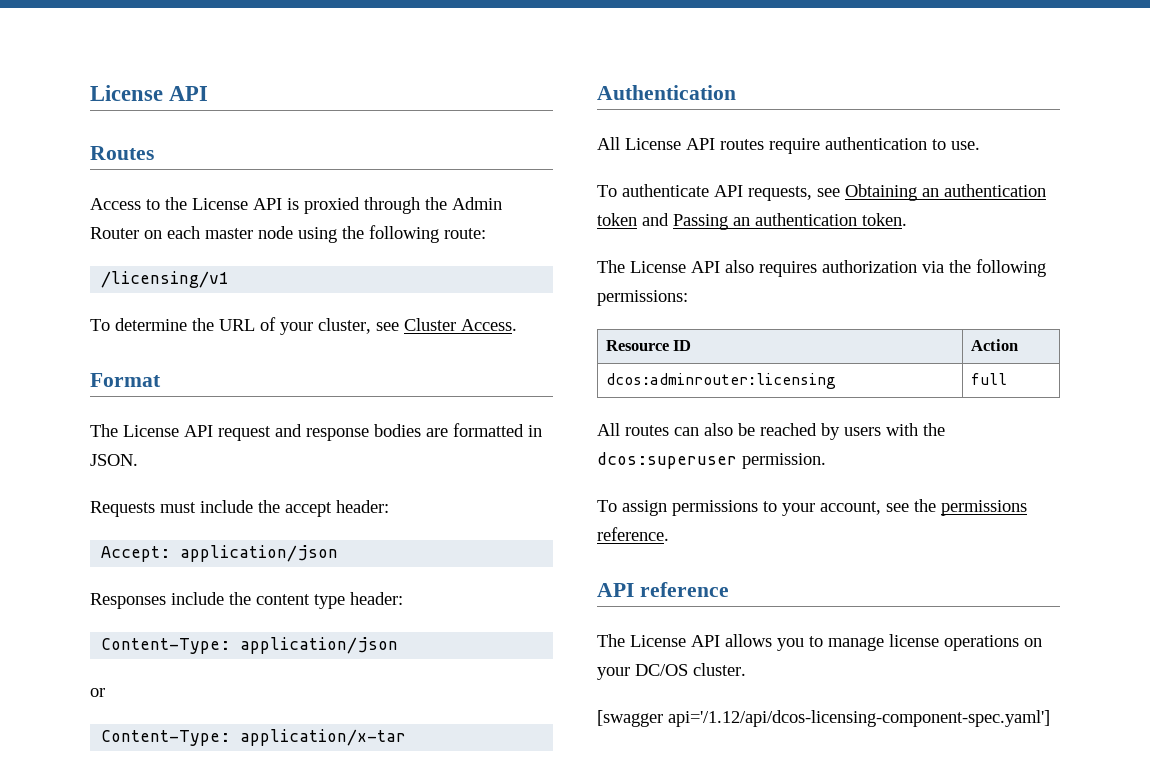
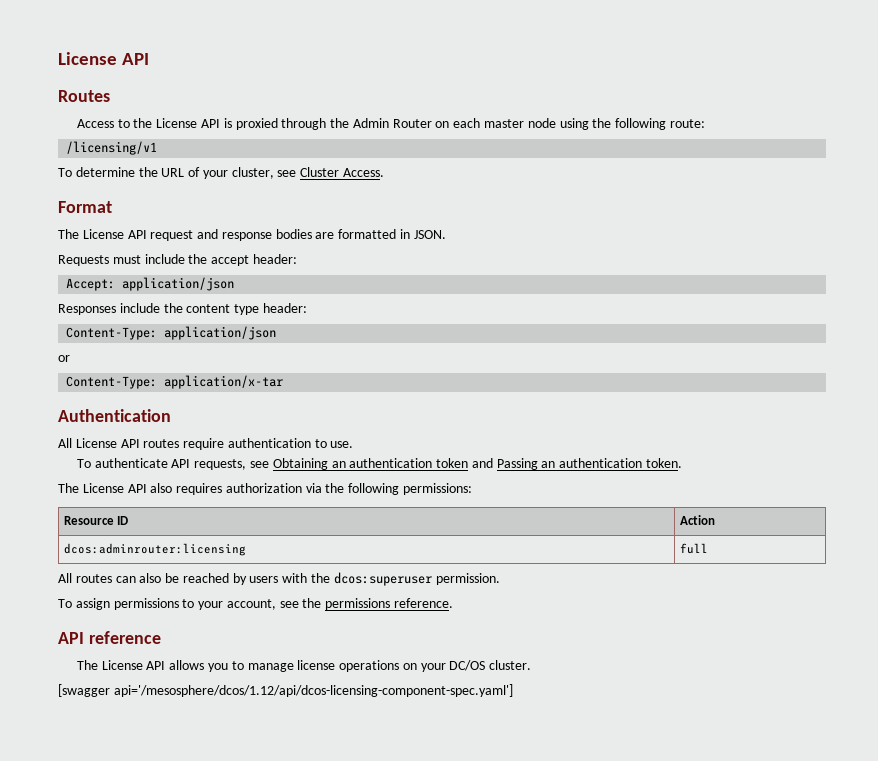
[668,710,1050,727] api='/1.12/api/dcos-licensing-component-spec.yaml'] -> [113,684,513,697] api='/mesosphere/dcos/1.12/api/dcos-licensing-component-spec.yaml']

